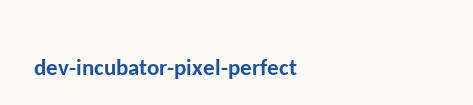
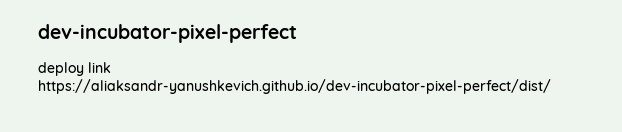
(297, 69) none -> [38,62,111,76] [38,79,551,94] // deploy link https://aliaksandr-yanushkevich.github.io/dev-incubator-pixel-perfect/dist/

